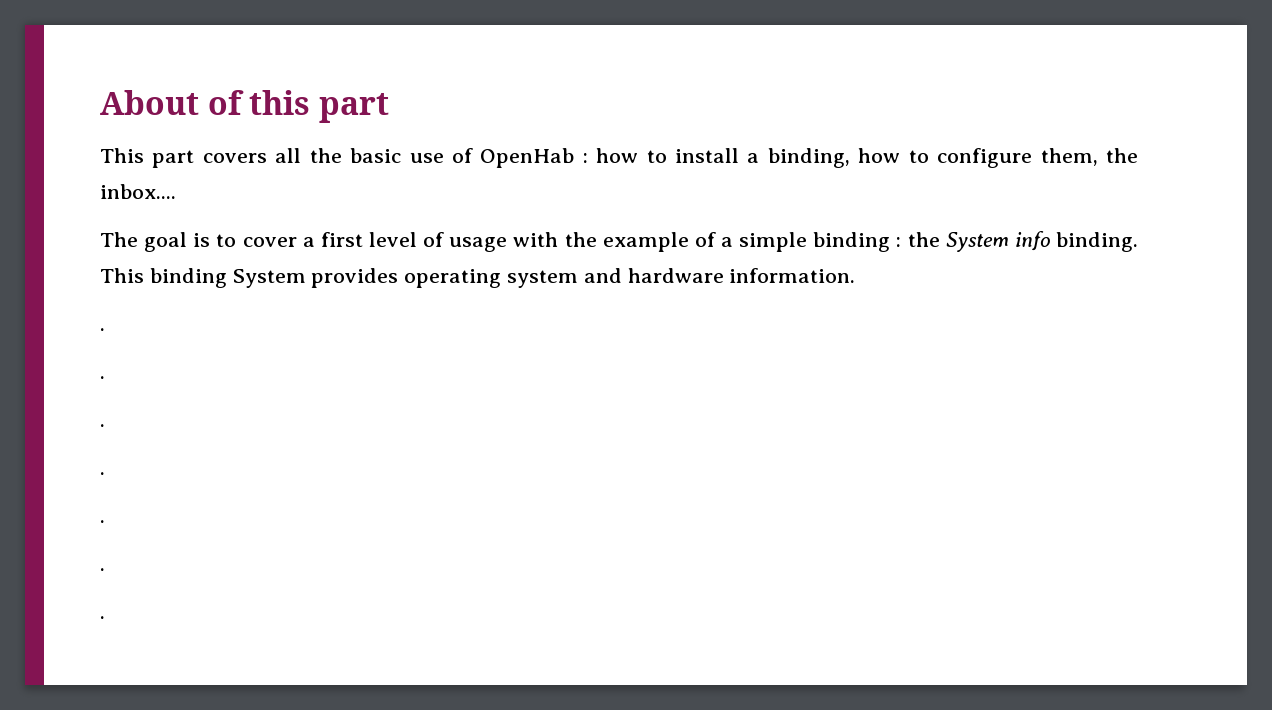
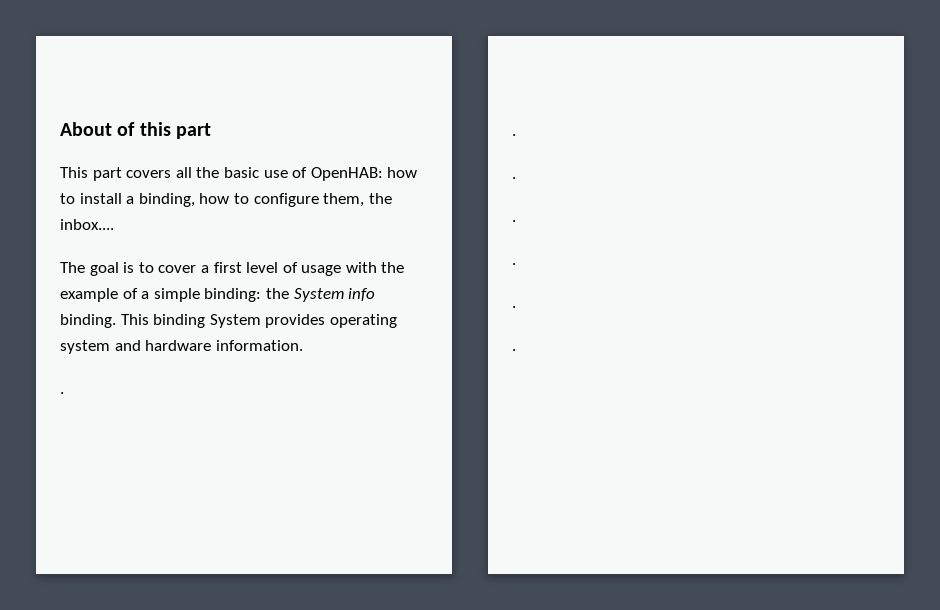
[480,148,588,168] OpenHab : -> [310,167,383,181] OpenHAB:
[813,232,902,252] binding : -> [204,288,262,302] binding:

